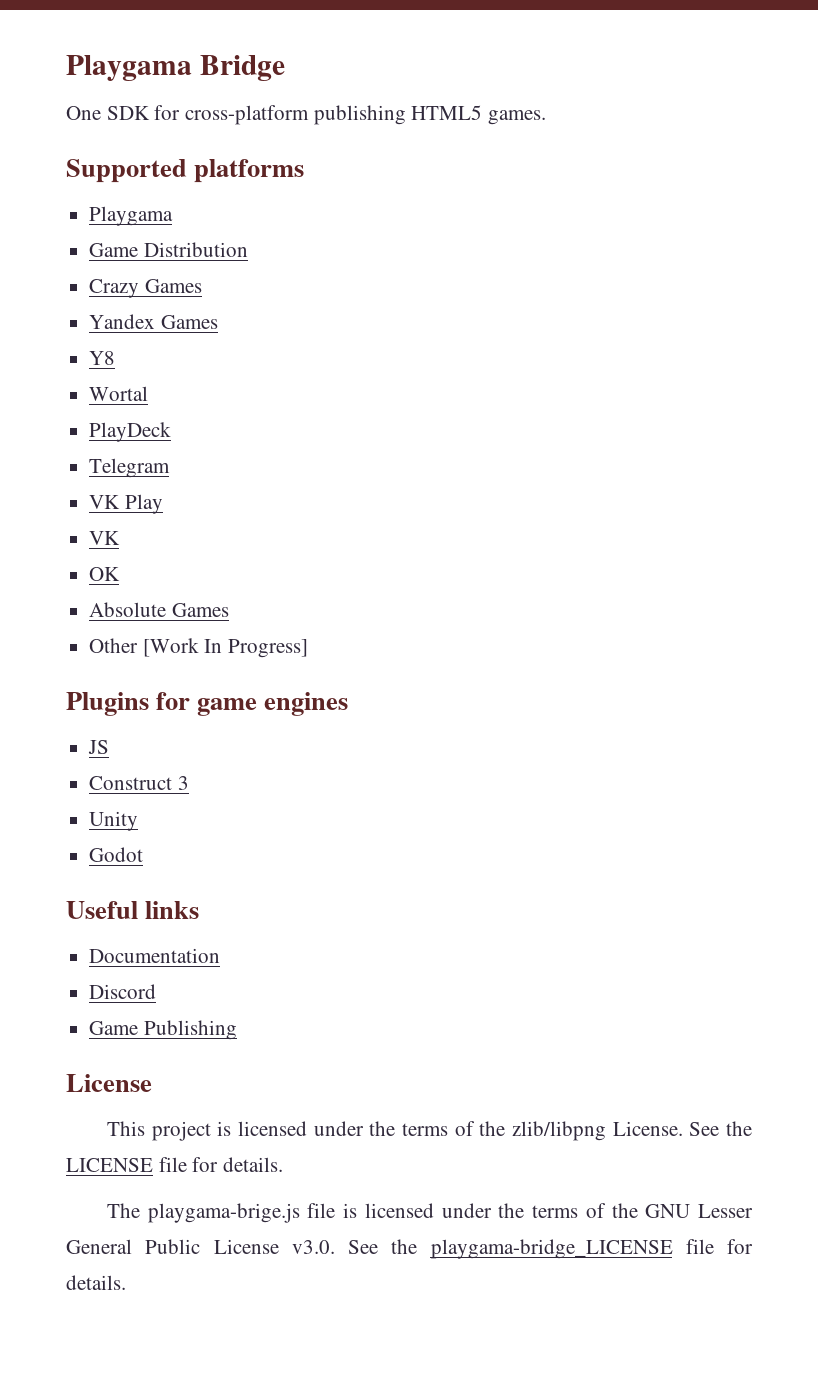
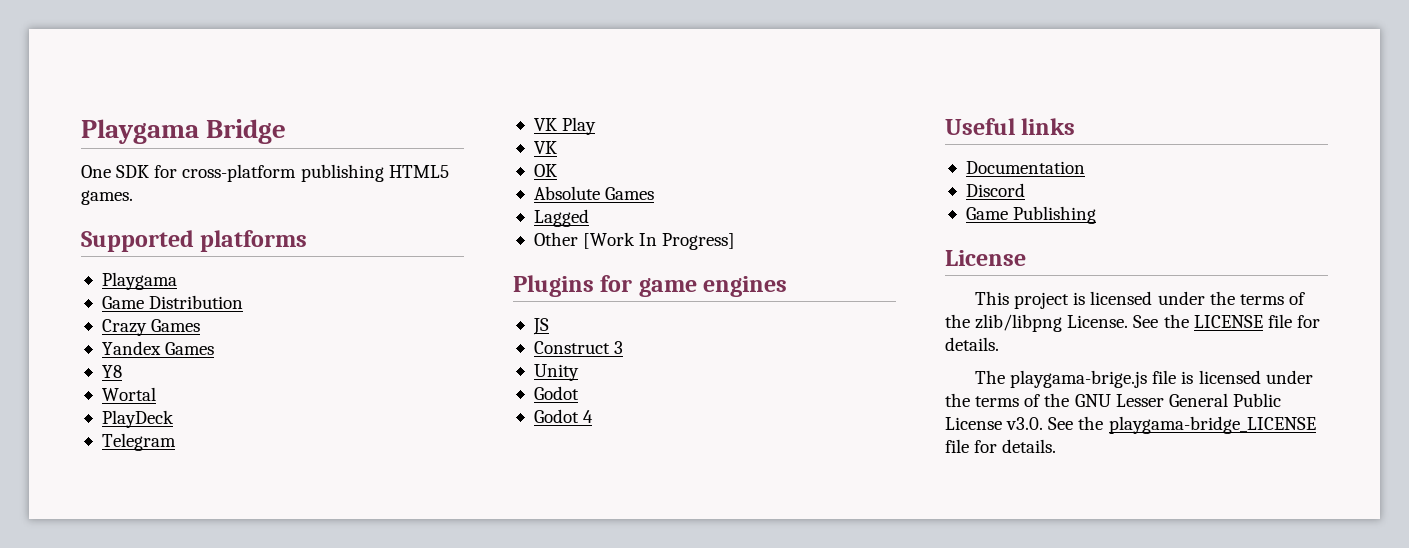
(229, 610) none -> [533,209,589,227] // Lagged
(144, 854) none -> [533,409,594,423] // Godot 4

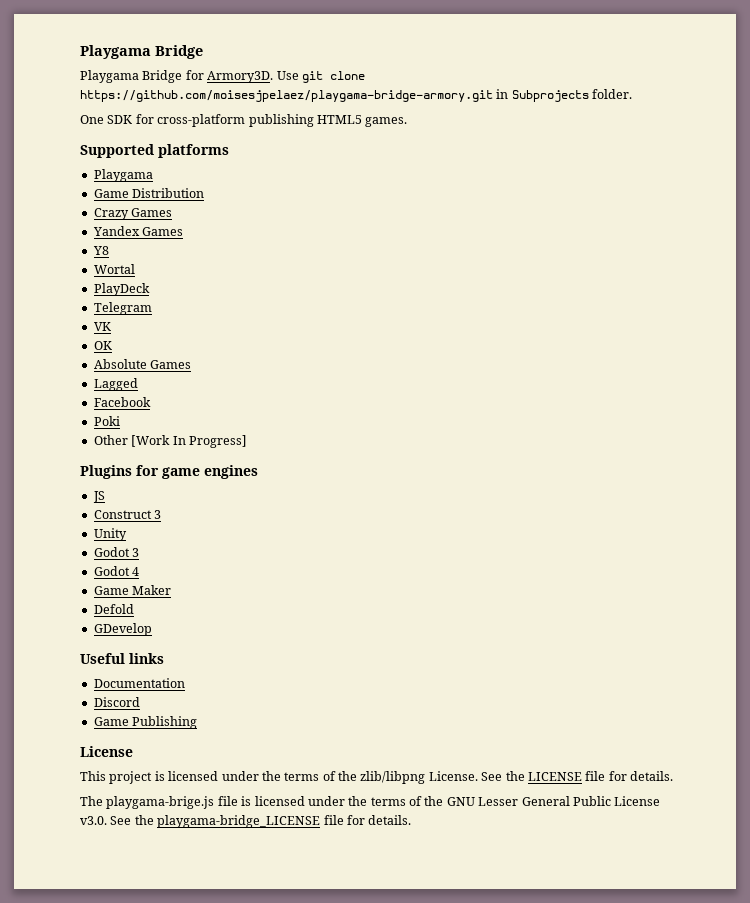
[81,119,287,144] Playgama Bridge -> [80,45,203,59] [80,70,365,83] [80,89,633,102] Playgama Bridge // Playgama Bridge for Armory3D. Use git clone https://github.com/moisesjpelaez/playgama-bridge-armory.git in Subprojects folder.
[533,117,597,135] // VK Play -> (152, 308) none
(589, 218) none -> [93,397,151,407] [93,416,120,426] // Facebook // Poki
(579, 393) none -> [132,548,140,557] 3
(594, 416) none -> [93,585,172,595] [93,604,134,614] [93,623,152,636] // Game Maker // Defold // GDevelop

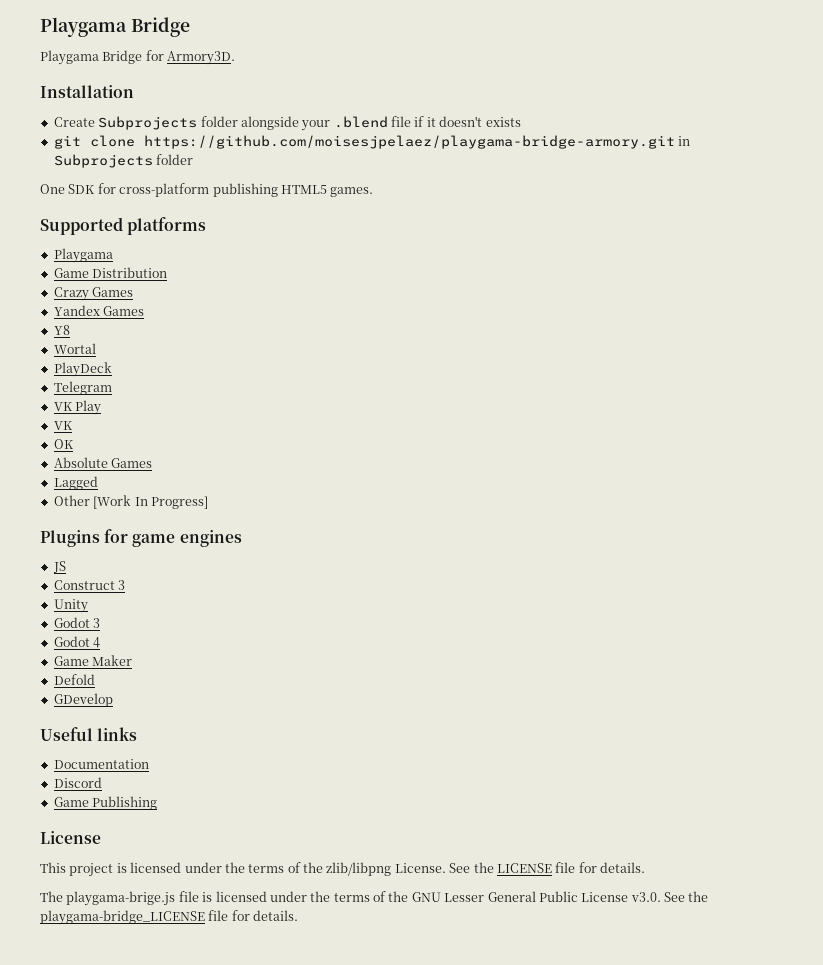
[276,71,299,80] Use -> [40,85,134,98] [53,116,521,131] // Installation // Create Subprojects folder alongside your .blend file if it doesn't exists //
[592,89,633,99] folder. -> [156,154,194,165] folder
(152, 308) none -> [53,400,102,415] // VK Play
[93,397,151,407] [93,416,120,426] // Facebook // Poki -> (98, 483) none

